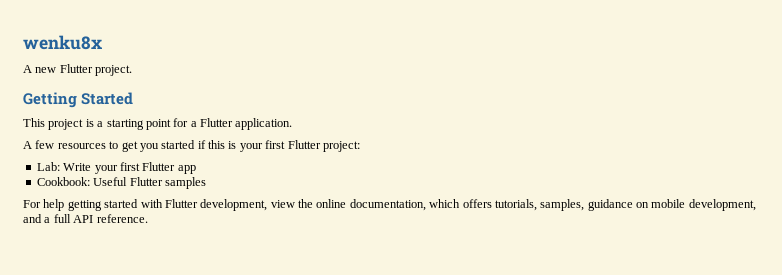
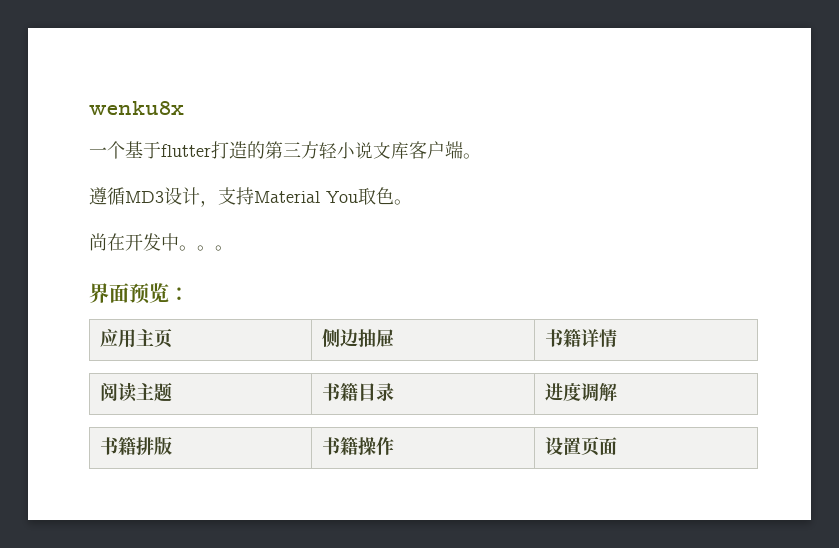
[23,64,133,76] [23,92,134,108] [23,118,293,130] [23,140,360,152] [36,162,196,174] [36,177,206,189] [23,199,756,211] [23,214,148,223] A new Flutter project. // Getting Started // This project is a starting point for a Flutter application. // A few resources to get you started if this is your first Flutter project: // Lab: Write your first Flutter app // Cookbook: Useful Flutter samples // For help getting started with Flutter development, view the online documentation, which offers tutorials, samples, guidance on mobile development, and a full API reference. -> [89,141,481,159] [89,187,412,207] [89,233,233,251] [89,283,189,304] [99,328,172,348] [321,328,394,347] [544,329,617,347] [99,382,172,402] [321,383,394,401] [544,383,617,401] [99,436,172,455] [321,437,394,455] [544,436,617,456] 一个基于flutter打造的第三方轻小说文库客户端。 // 遵循MD3设计，支持Material You取色。 // 尚在开发中。。。 // 界面预览： // 应用主页 | 侧边抽屉 | 书籍详情 // 阅读主题 | 书籍目录 | 进度调解 // 书籍排版 | 书籍操作 | 设置页面

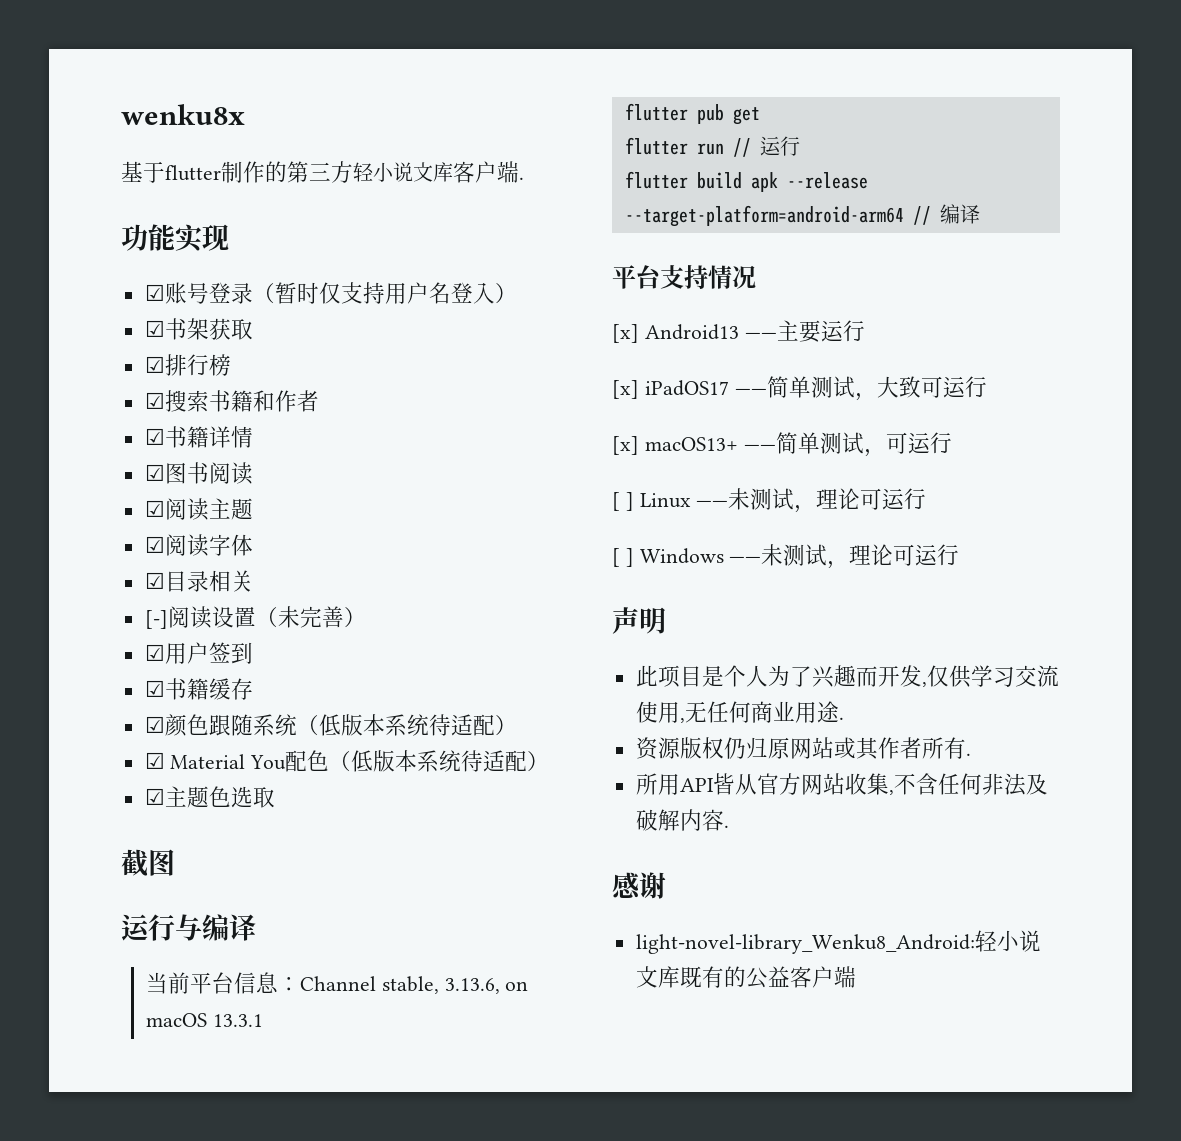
[89,141,125,159] 一个 -> (245, 114) none
[211,141,247,159] 打造 -> [221,161,265,183] 制作
[463,153,481,159] [89,187,412,207] [89,233,233,251] [89,283,189,304] [99,328,172,348] [321,328,394,347] [544,329,617,347] [99,382,172,402] [321,383,394,401] [544,383,617,401] [99,436,172,455] [321,437,394,455] [544,436,617,456] 。 // 遵循MD3设计，支持Material You取色。 // 尚在开发中。。。 // 界面预览： // 应用主页 | 侧边抽屉 | 书籍详情 // 阅读主题 | 书籍目录 | 进度调解 // 书籍排版 | 书籍操作 | 设置页面 -> [519,177,524,180] [121,224,229,252] [144,282,517,304] [144,318,253,340] [144,354,231,376] [144,390,319,412] [144,426,253,448] [144,462,253,485] [144,498,253,521] [144,534,253,557] [144,570,253,592] [144,606,366,629] [144,642,253,664] [144,678,253,700] [144,714,517,737] [144,750,550,772] [144,786,275,808] [121,849,175,877] [121,914,256,941] [145,972,529,994] [145,1013,263,1027] [624,103,760,125] [624,136,800,157] [624,171,868,192] [624,204,980,227] [612,265,756,289] [612,320,865,343] [612,376,987,401] [612,432,952,457] [612,488,927,513] [612,544,960,569] [612,607,666,634] [635,665,1059,688] [635,701,844,723] [635,737,971,760] [635,773,1048,796] [635,809,729,831] [612,872,666,899] [635,930,1041,954] [635,966,856,989] . // 功能实现 // ☑账号登录（暂时仅支持用户名登入） // ☑书架获取 // ☑排行榜 // ☑搜索书籍和作者 // ☑书籍详情 // ☑图书阅读 // ☑阅读主题 // ☑阅读字体 // ☑目录相关 // [-]阅读设置（未完善） // ☑用户签到 // ☑书籍缓存 // ☑颜色跟随系统（低版本系统待适配） // ☑ Material You配色（低版本系统待适配） // ☑主题色选取 // 截图 // 运行与编译 // 当前平台信息：Channel stable, 3.13.6, on macOS 13.3.1 // flutter pub get // flutter run // 运行 // flutter build apk --release --target-platform=android-arm64 // 编译 // 平台支持情况 // [x] Android13 ——主要运行 // [x] iPadOS17 ——简单测试，大致可运行 // [x] macOS13+ ——简单测试，可运行 // [ ] Linux ——未测试，理论可运行 // [ ] Windows ——未测试，理论可运行 // 声明 // 此项目是个人为了兴趣而开发,仅供学习交流使用,无任何商业用途. // 资源版权仍归原网站或其作者所有. // 所用API皆从官方网站收集,不含任何非法及破解内容. // 感谢 // light-novel-library_Wenku8_Android:轻小说文库既有的公益客户端

